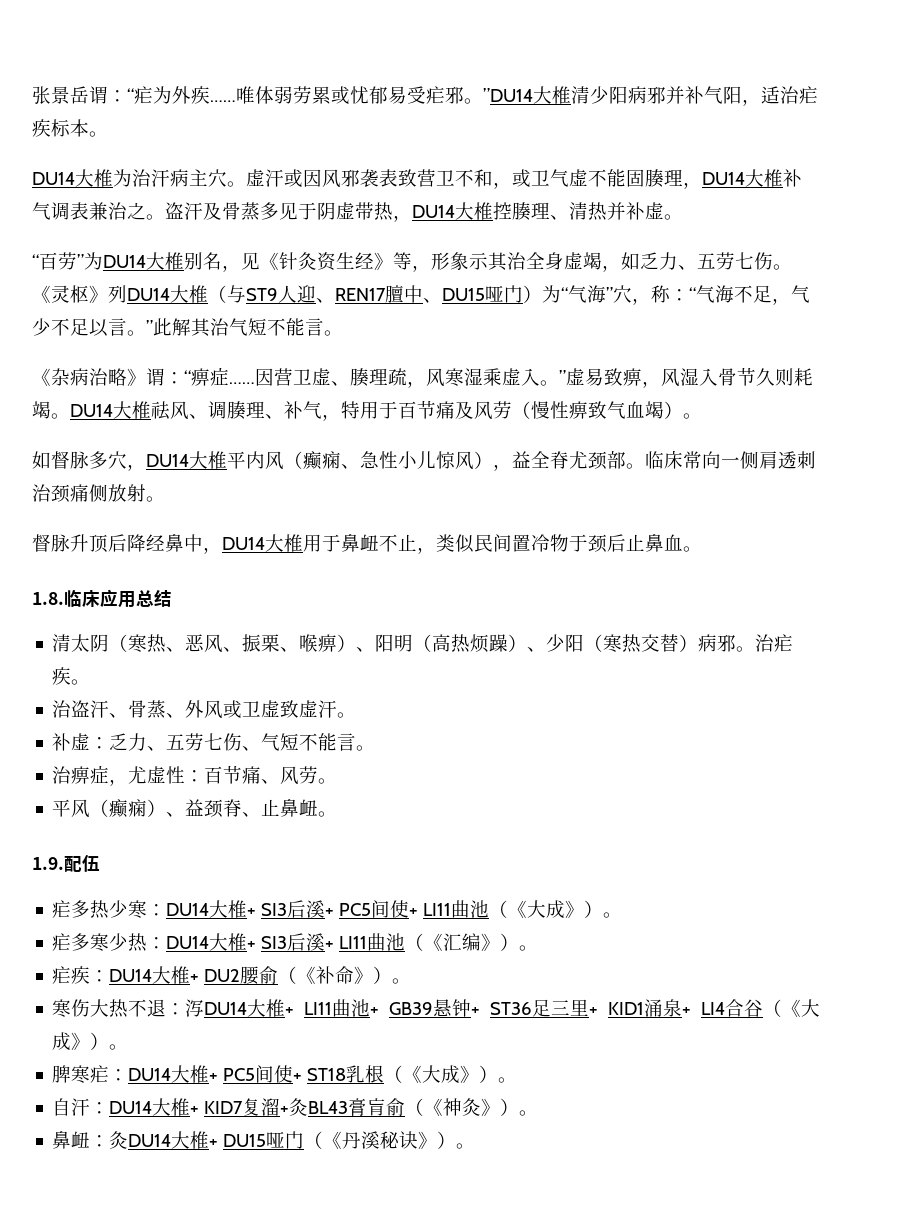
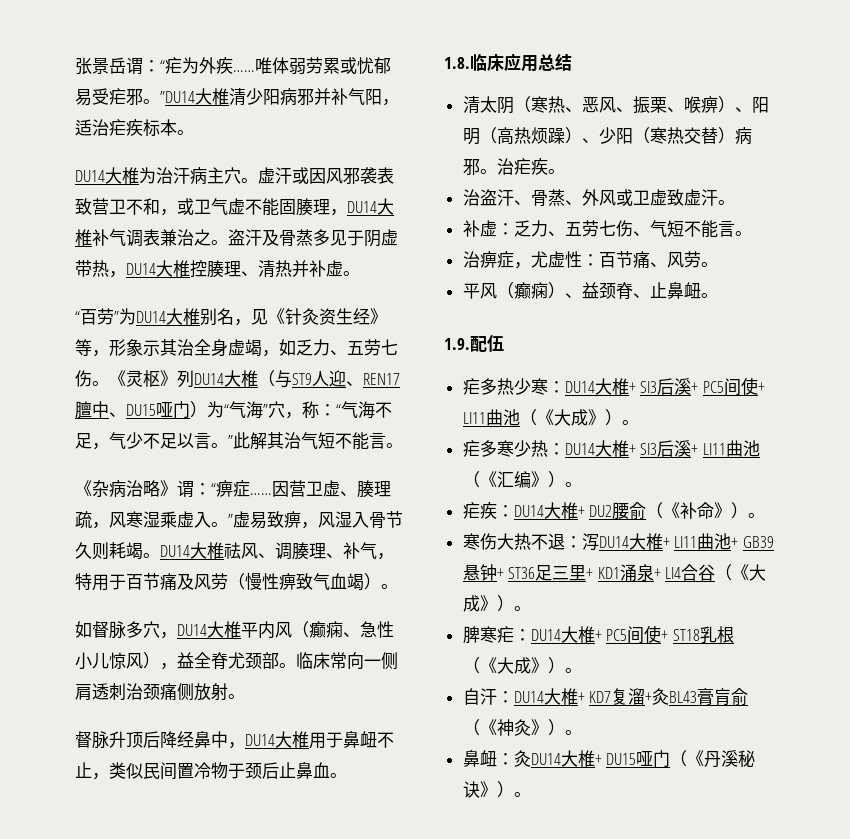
[608,1002,645,1015] KID1 -> [597,567,620,579] KD1
[204,1101,244,1114] KID7 -> [589,691,612,703] KD7

